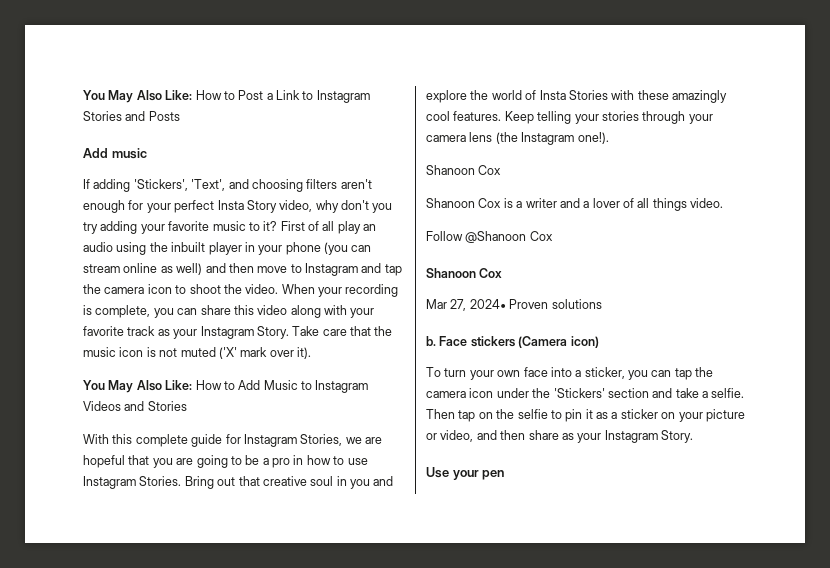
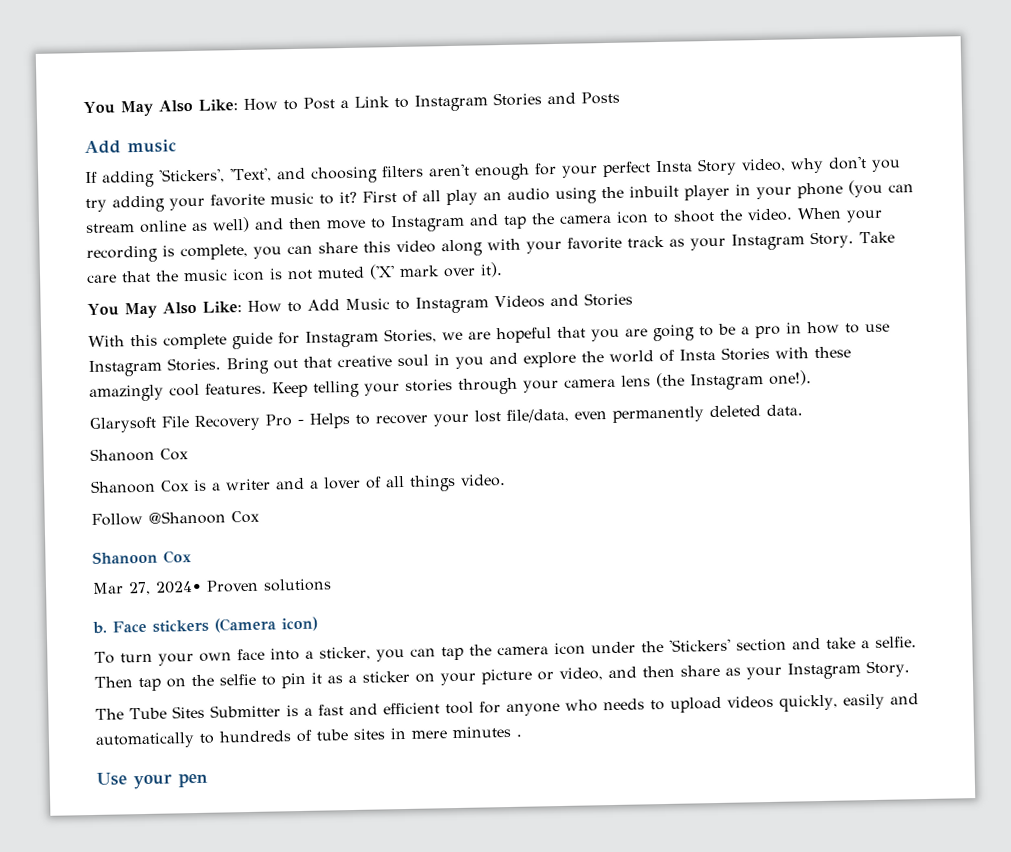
(609, 138) none -> [89,404,803,433] // Glarysoft File Recovery Pro - Helps to recover your lost file/data, even permanently deleted data.
(693, 436) none -> [95,693,919,720] [95,725,522,749] // The Tube Sites Submitter is a fast and efficient tool for anyone who needs to upload videos quickly, easily and automatically to hundreds of tube sites in mere minutes .

